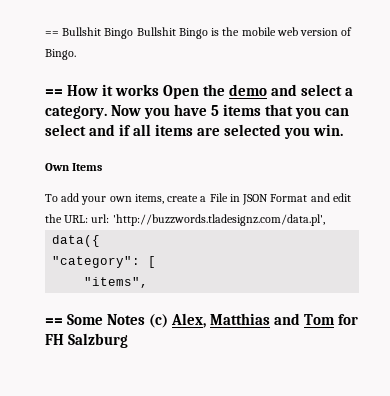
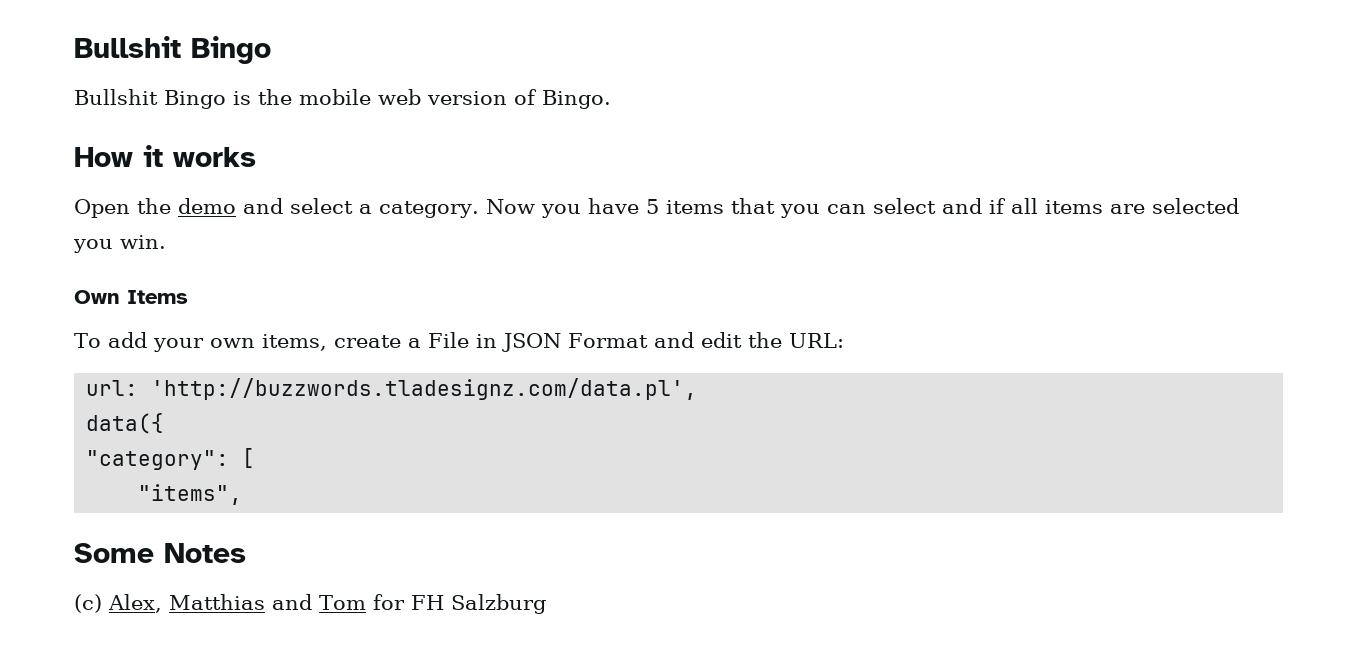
[45,27,134,39] == Bullshit Bingo -> [74,36,271,64] Bullshit Bingo //
[45,89,63,96] == -> (611, 99) none
(160, 90) none -> (256, 157) //
(89, 219) none -> (844, 340) //
[45,318,63,325] == -> (243, 494) none
(146, 319) none -> (246, 553) //

